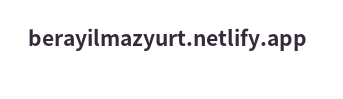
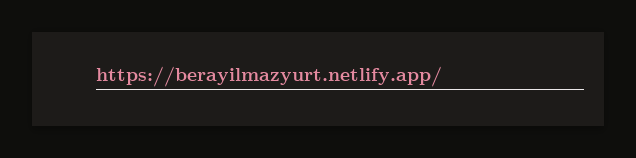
[28,28,307,51] berayilmazyurt.netlify.app -> [96,66,442,87] https://berayilmazyurt.netlify.app/

